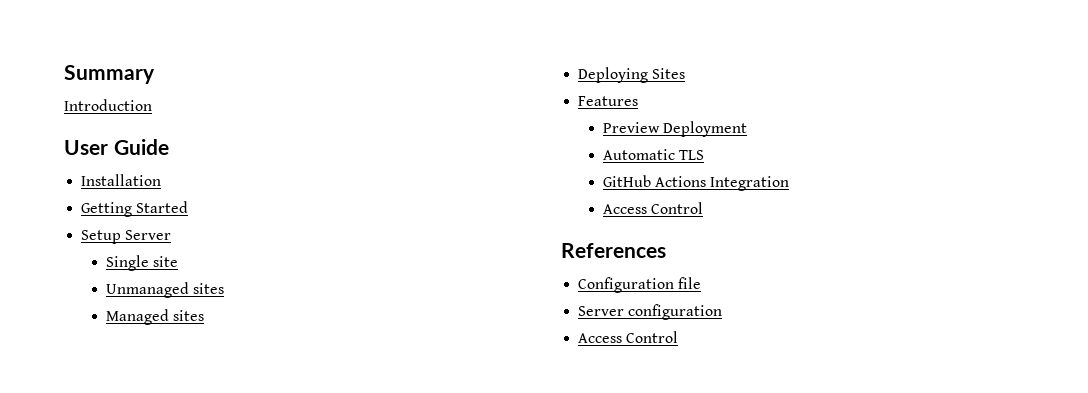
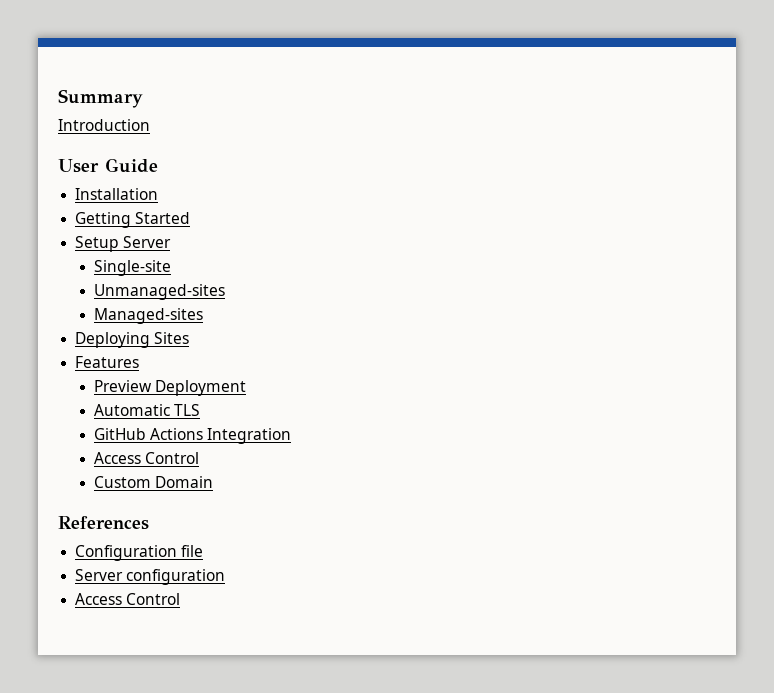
[105,255,179,271] [105,282,225,298] [105,309,205,325] Single site // Unmanaged sites // Managed sites -> [94,260,172,276] [94,284,226,300] [94,308,204,324] Single-site // Unmanaged-sites // Managed-sites
(704, 208) none -> [94,476,214,488] // Custom Domain

